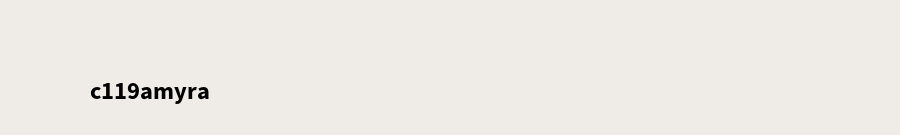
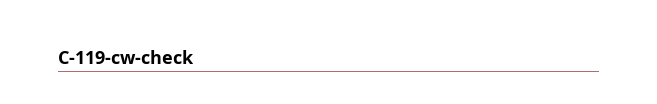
[90,83,210,104] c119amyra -> [58,50,194,64] C-119-cw-check

